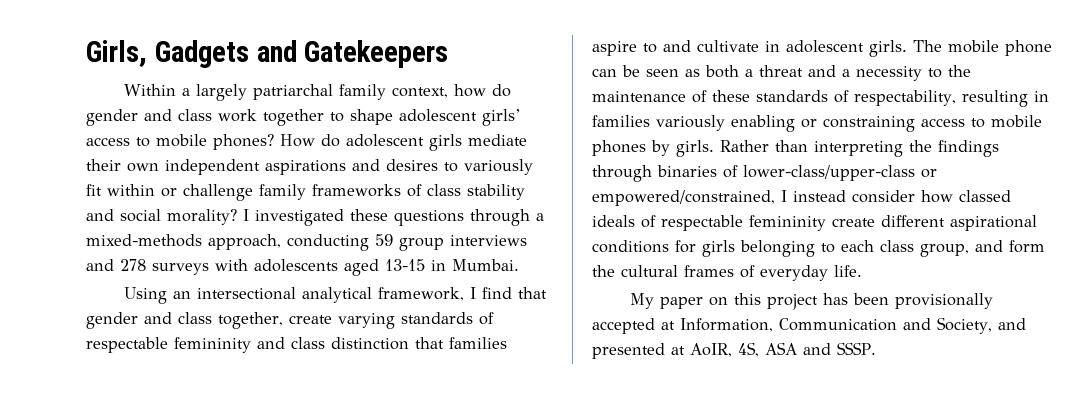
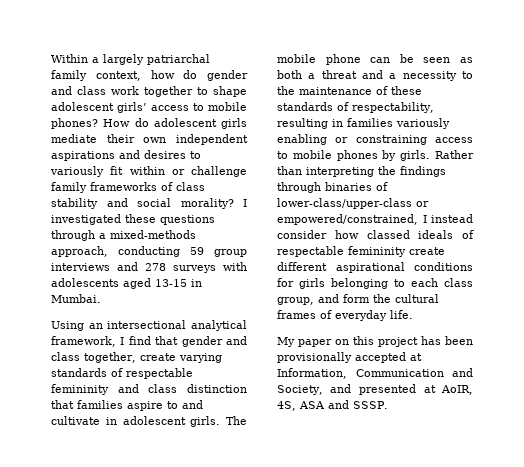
[86,40,449,68] Girls, Gadgets and Gatekeepers // -> (51, 58) none

